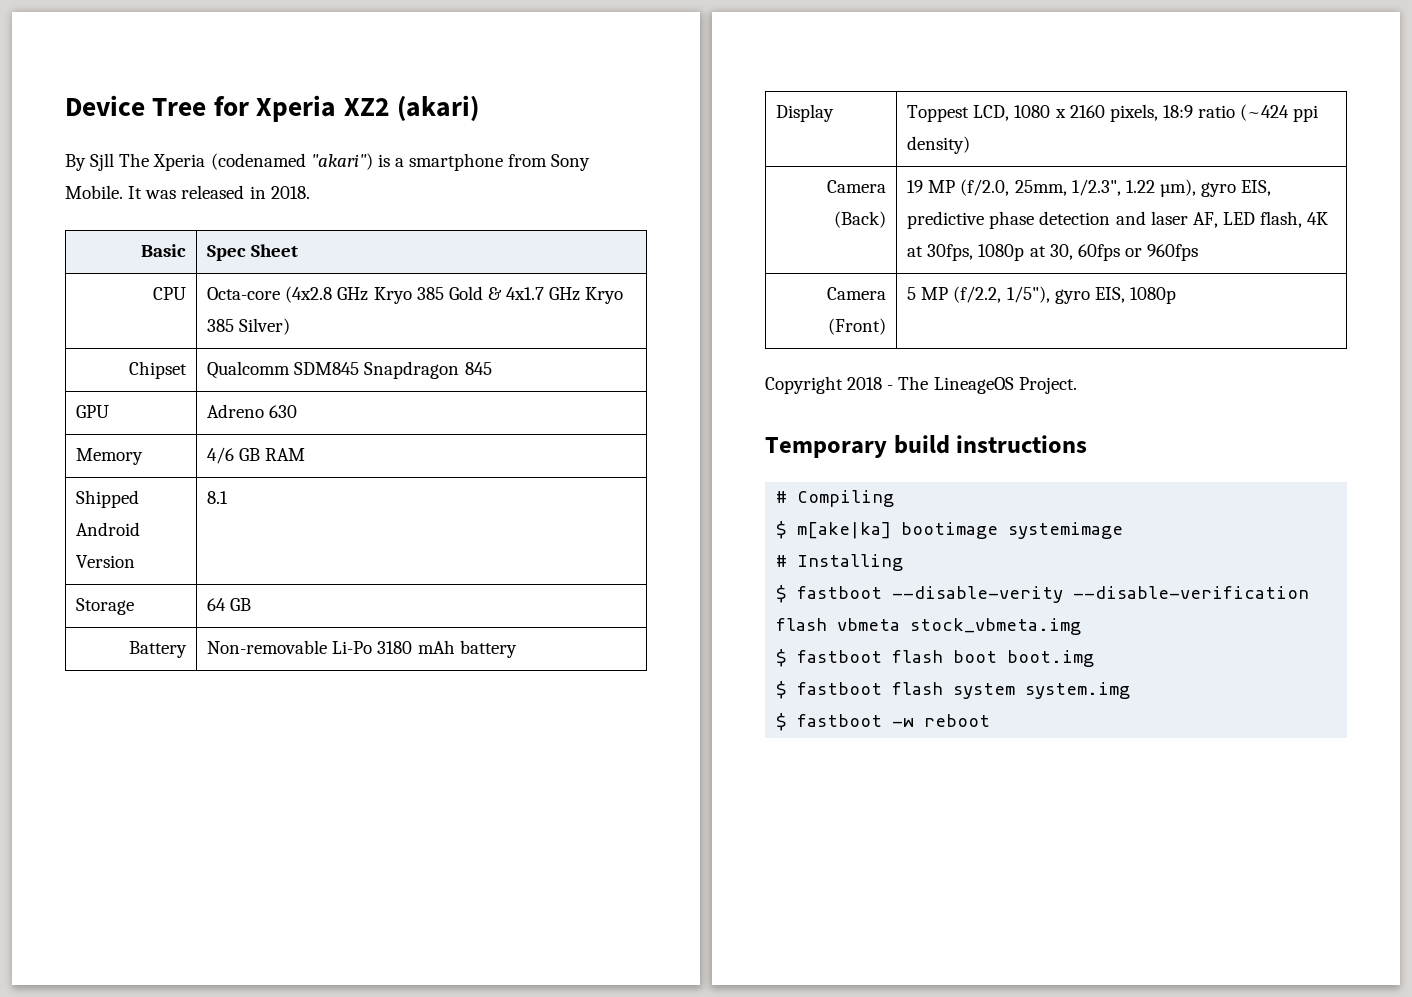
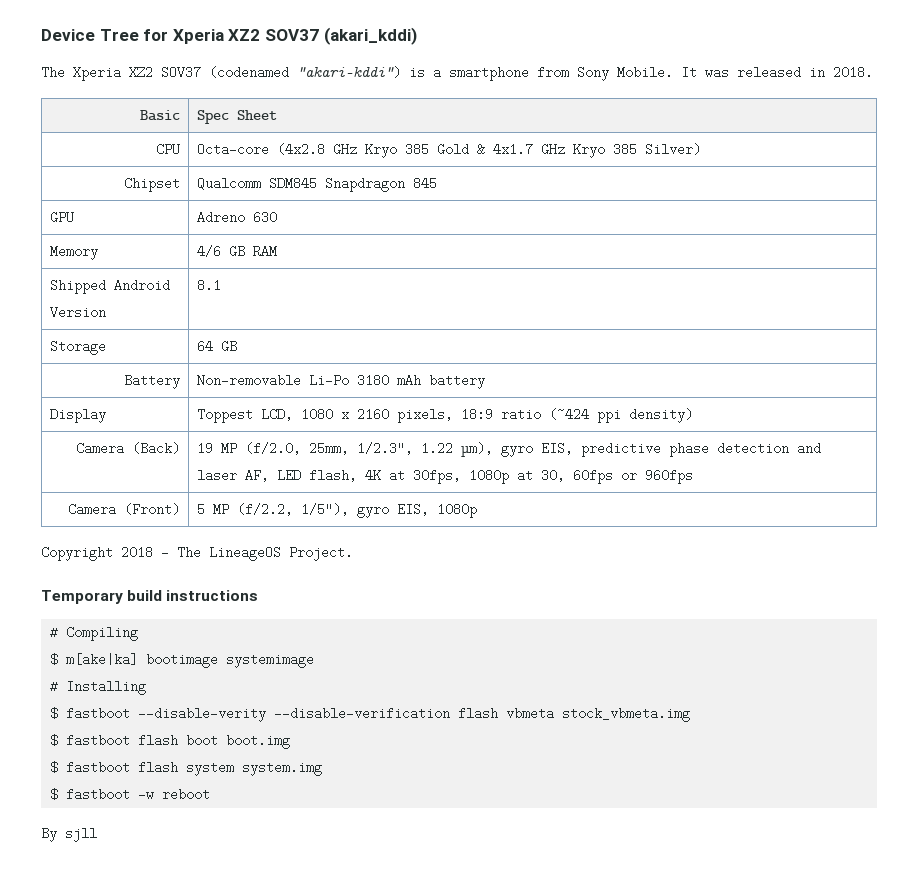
[397,95,480,121] [65,153,373,171] (akari) // By Sjll The Xperia (codenamed "akari") -> [264,27,417,45] [41,66,401,81] SOV37 (akari_kddi) // The Xperia XZ2 SOV37 (codenamed "akari-kddi")
(991, 720) none -> [41,827,97,842] // By sjll

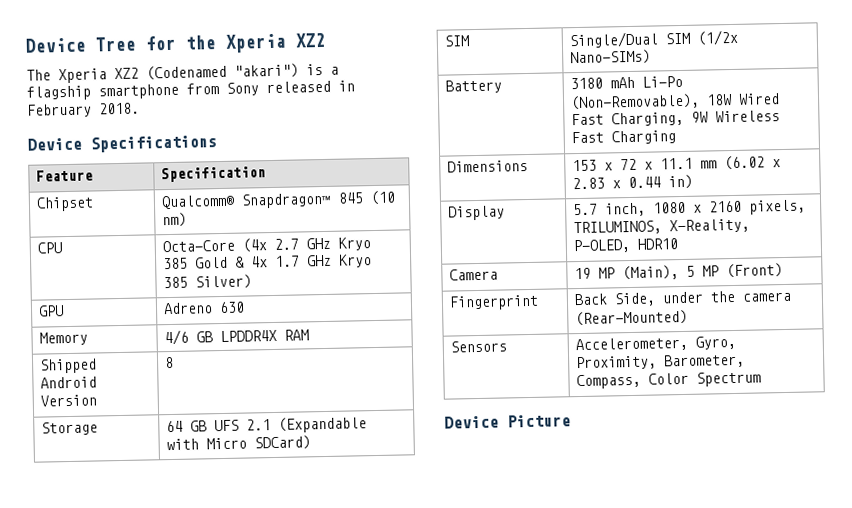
[172,27,417,45] Xperia XZ2 SOV37 (akari_kddi) -> [185,32,326,53] the Xperia XZ2
[161,66,401,79] SOV37 (codenamed "akari-kddi") -> [146,63,299,81] (Codenamed "akari")
(441, 72) none -> [26,85,91,101] flagship
[617,66,729,79] Mobile. It was -> (259, 89) none
(825, 72) none -> [27,103,92,118] February
[140,110,181,121] [196,110,277,124] [156,143,181,156] [196,143,325,156] // Basic | Spec Sheet // CPU | Octa-core (4x2.8 -> [27,135,217,153] [36,169,94,182] [161,166,267,183] [36,196,95,212] [161,190,397,210] [162,212,188,228] [37,242,63,254] [162,238,300,253] // Device Specifications // Feature | Specification // Chipset | Qualcomm® Snapdragon™ 845 (10 nm) // CPU | Octa-Core (4x 2.7
[492,143,533,156] 4x1.7 -> [251,255,301,268] 4x 1.7
[124,177,181,192] [196,177,437,192] // Chipset | Qualcomm SDM845 Snapdragon 845 -> (253, 282) none
(245, 251) none -> [220,329,278,343] LPDDR4X
[196,279,221,292] 8.1 -> [164,356,175,369] 8
[124,374,181,389] [196,374,485,389] // Battery | Non-removable Li-Po 3180 mAh battery -> [214,416,368,433] [166,435,312,451] [444,35,470,47] [569,29,739,49] [570,49,652,66] [445,79,503,94] [570,75,684,90] [570,93,781,111] [571,110,781,127] [571,130,677,145] [447,159,529,173] [572,155,782,172] [572,174,694,190] UFS 2.1 (Expandable with Micro SDCard) // SIM | Single/Dual SIM (1/2x Nano-SIMs) // Battery | 3180 mAh Li-Po (Non-Removable), 18W Wired Fast Charging, 9W Wireless Fast Charging // Dimensions | 153 x 72 x 11.1 mm (6.02 x 2.83 x 0.44 in)
[196,408,293,423] Toppest LCD, -> [573,202,647,217] 5.7 inch,
[460,408,693,423] [76,442,181,455] 18:9 ratio (~424 ppi density) // Camera (Back) -> [573,218,751,236] [573,238,679,254] [449,268,499,281] TRILUMINOS, X-Reality, P-OLED, HDR10 // Camera
[244,442,821,457] [196,469,693,484] [68,503,181,516] [196,503,477,518] [41,546,353,561] [41,590,259,604] [50,626,139,641] [50,653,315,668] [50,680,147,695] [50,707,691,722] [50,734,291,749] [50,761,323,776] [50,788,211,801] [41,827,97,842] (f/2.0, 25mm, 1/2.3", 1.22 µm), gyro EIS, predictive phase detection and laser AF, LED flash, 4K at 30fps, 1080p at 30, 60fps or 960fps // Camera (Front) | 5 MP (f/2.2, 1/5"), gyro EIS, 1080p // Copyright 2018 - The LineageOS Project. // Temporary build instructions // # Compiling // $ m[ake|ka] bootimage systemimage // # Installing // $ fastboot --disable-verity --disable-verification flash vbmeta stock_vbmeta.img // $ fastboot flash boot boot.img // $ fastboot flash system system.img // $ fastboot -w reboot // By sjll -> [622,263,784,281] [449,294,540,311] [574,290,792,307] [575,309,689,327] [450,340,508,353] [575,335,737,353] [576,353,746,371] [576,371,762,390] [444,414,571,429] (Main), 5 MP (Front) // Fingerprint | Back Side, under the camera (Rear-Mounted) // Sensors | Accelerometer, Gyro, Proximity, Barometer, Compass, Color Spectrum // Device Picture

